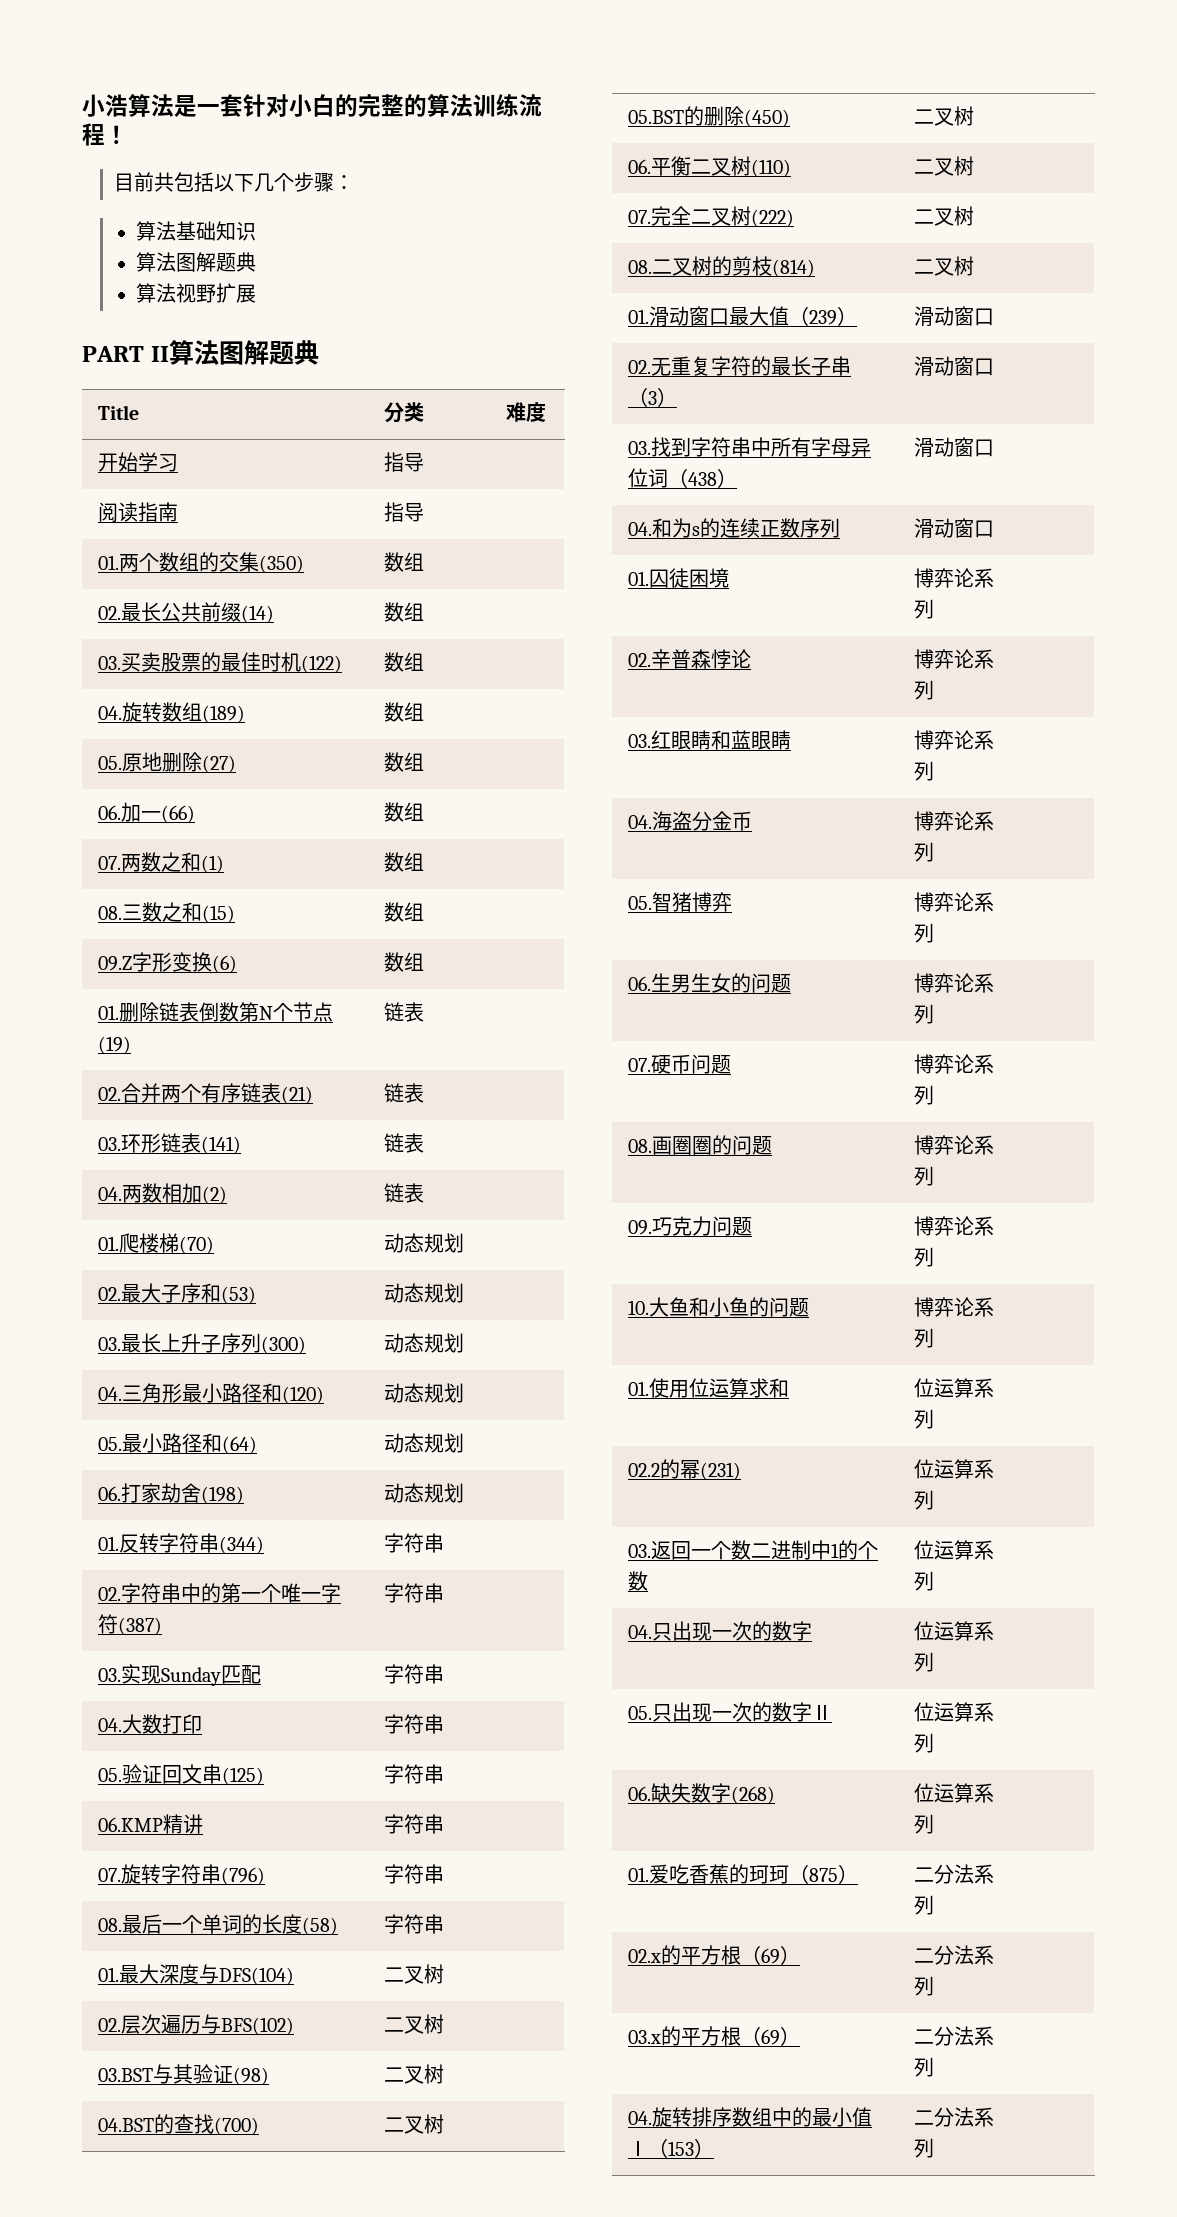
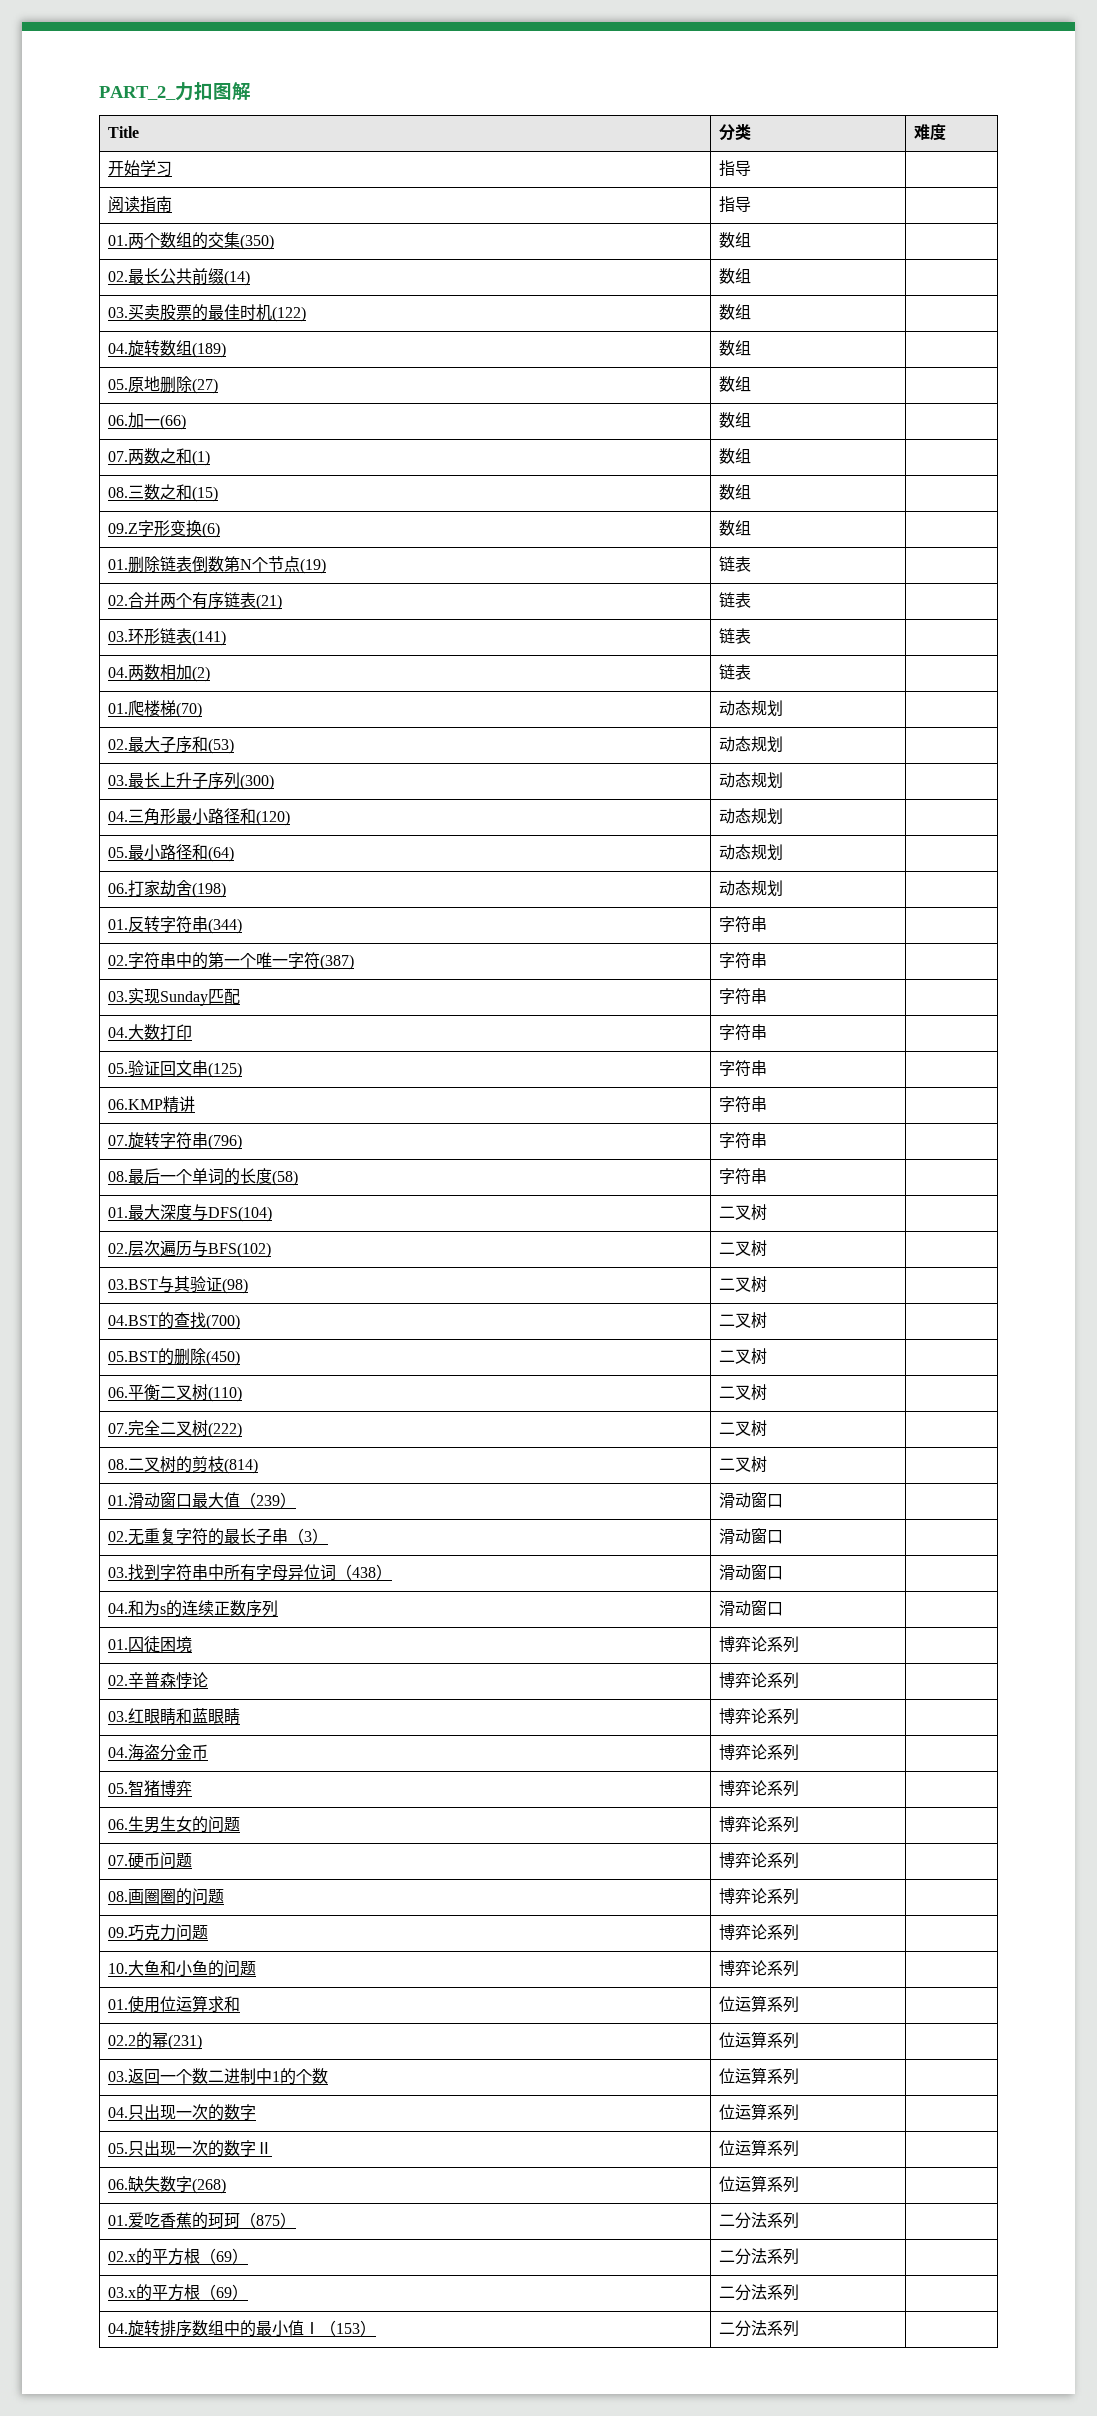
[82,94,542,117] [82,123,128,146] [114,172,355,192] [136,221,257,241] [136,252,257,272] [136,283,257,303] [82,340,319,365] 小浩算法是一套针对小白的完整的算法训练流程！ // 目前共包括以下几个步骤： // 算法基础知识 // 算法图解题典 // 算法视野扩展 // PART II算法图解题典 -> [99,82,251,101] PART_2_力扣图解

